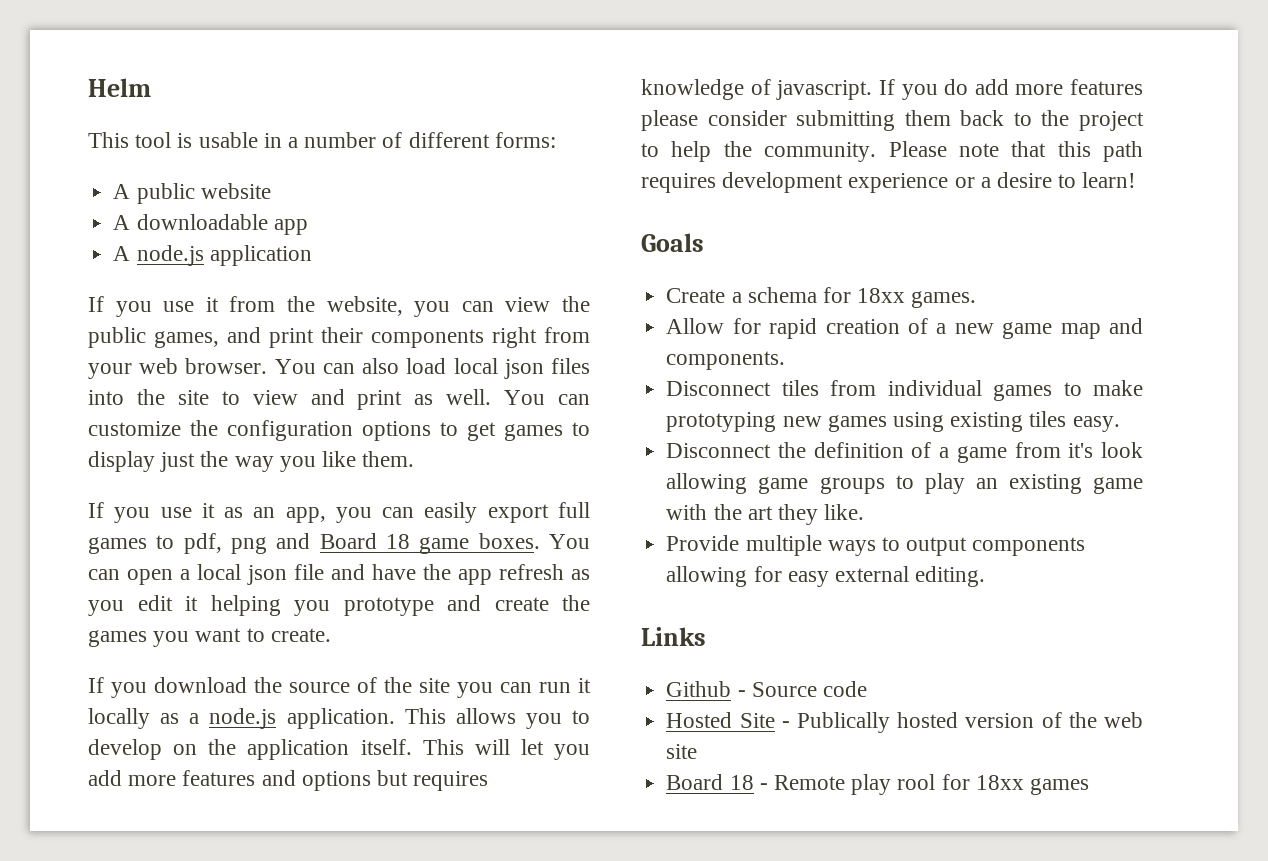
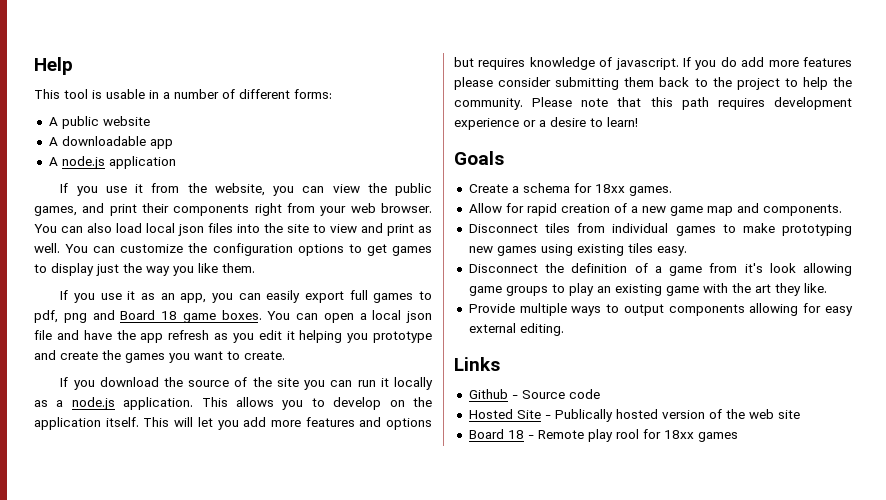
[88,78,151,97] Helm -> [34,57,73,75] Help

